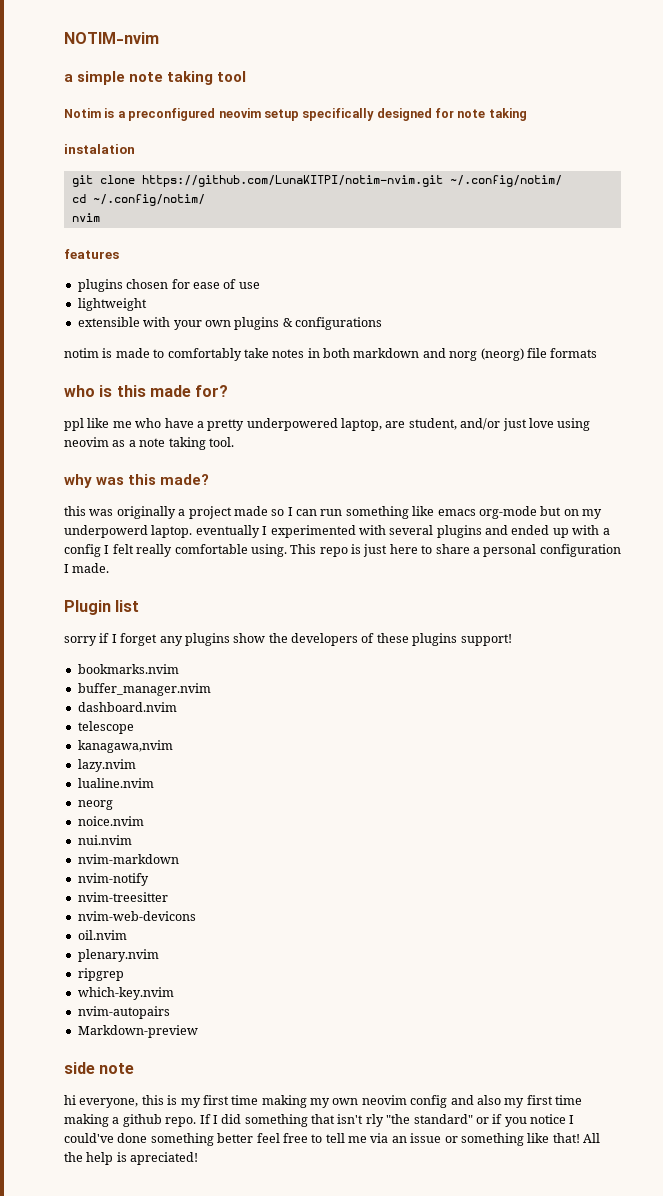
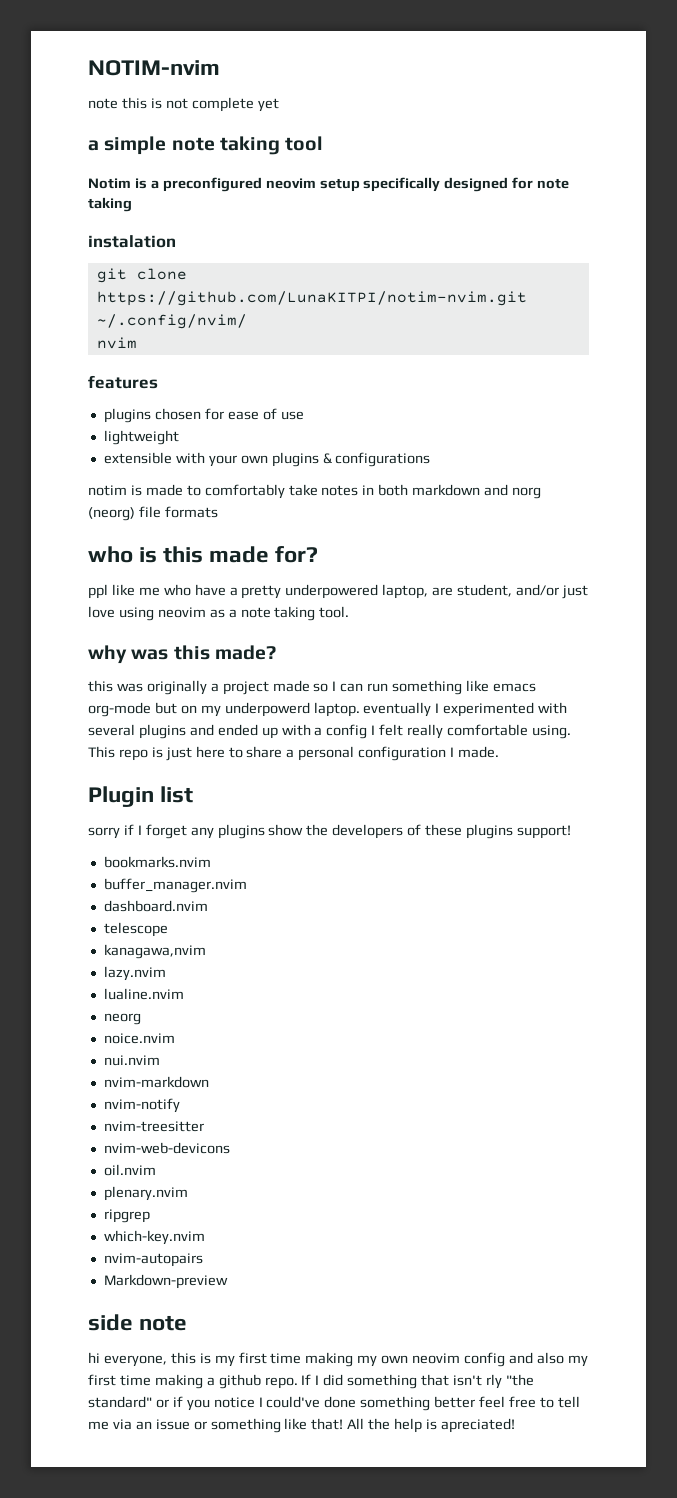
(159, 38) none -> [88,97,279,112] // note this is not complete yet
[449,175,562,187] [71,194,205,206] ~/.config/notim/ // cd ~/.config/notim/ -> [96,314,247,329] ~/.config/nvim/

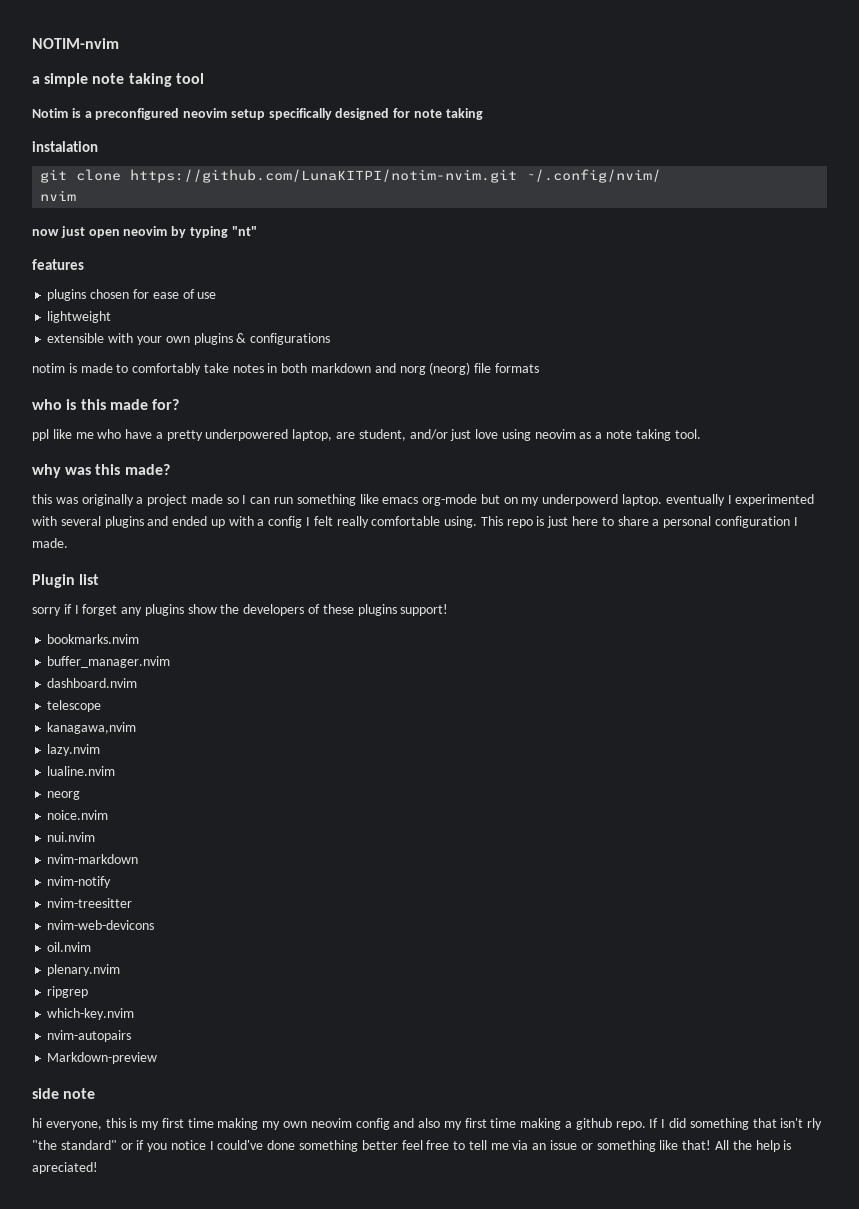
[88,97,279,112] // note this is not complete yet -> (119, 43) none
(137, 343) none -> [32,226,257,238] // now just open neovim by typing "nt"

